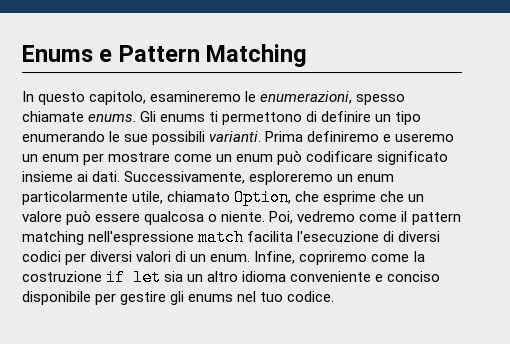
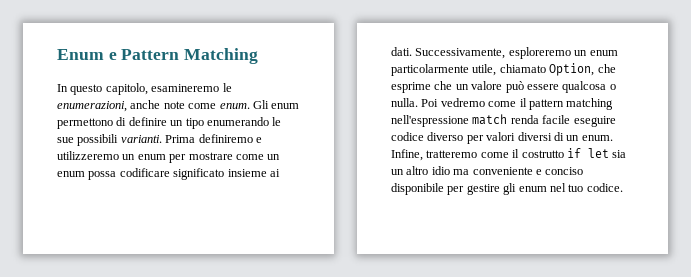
[22,45,93,62] Enums -> [57,49,104,60] Enum
[356,94,406,105] [22,111,219,122] spesso chiamate enums. Gli enums ti -> [130,100,300,109] anche note come enum. Gli enum
[395,133,455,142] useremo -> [57,151,119,160] utilizzeremo
[277,150,303,165] può -> [88,171,117,180] possa
[221,211,294,224] niente. Poi, -> [391,98,439,107] nulla. Poi
[247,231,441,242] [22,251,425,265] [22,271,102,282] facilita l'esecuzione di diversi codici per diversi valori di un enum. Infine, copriremo come la costruzione -> [510,115,616,127] [391,132,613,144] [391,149,564,161] renda facile eseguire codice diverso per valori diversi di un enum. Infine, tratteremo come il costrutto
[242,271,287,282] idioma -> [431,166,470,175] idio ma
[188,294,234,302] enums -> [518,186,547,192] enum

